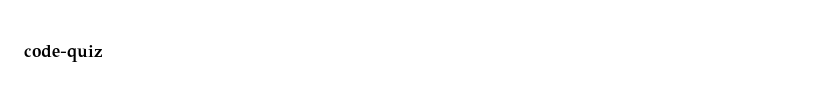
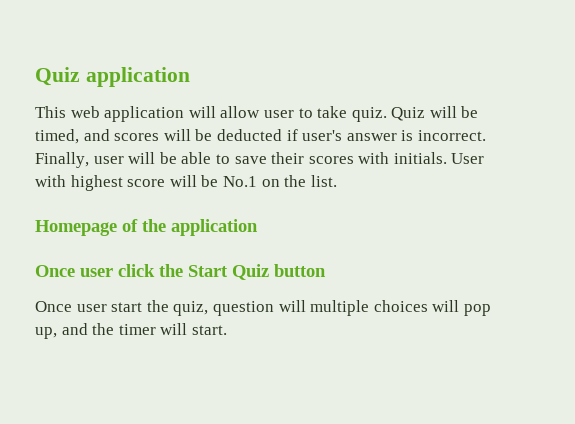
[24,45,102,62] code-quiz -> [35,67,190,87] [35,106,479,122] [35,129,486,144] [35,152,485,168] [35,175,337,191] [35,219,258,236] [35,264,326,280] [35,300,491,316] [35,323,227,339] Quiz application // This web application will allow user to take quiz. Quiz will be timed, and scores will be deducted if user's answer is incorrect. Finally, user will be able to save their scores with initials. User with highest score will be No.1 on the list. // Homepage of the application // Once user click the Start Quiz button // Once user start the quiz, question will multiple choices will pop up, and the timer will start.

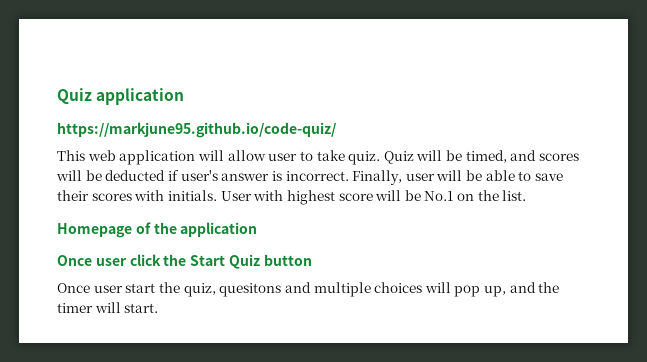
(190, 77) none -> [57,122,337,138] // https://markjune95.github.io/code-quiz/
[212,300,306,316] question will -> [219,282,311,297] quesitons and

